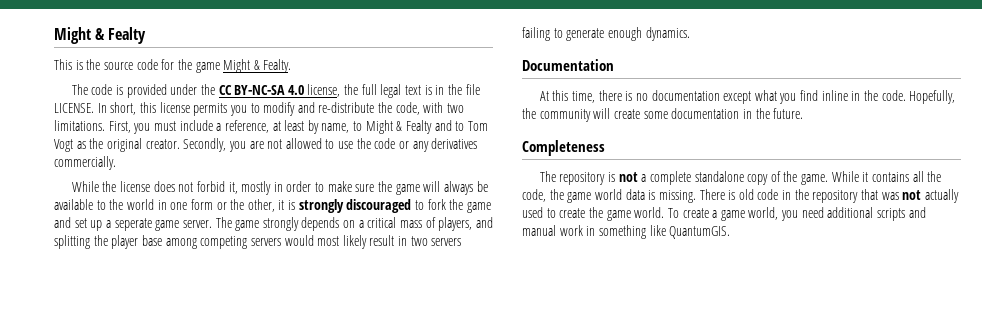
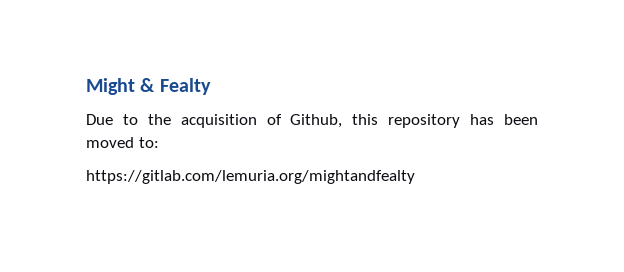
[54,59,292,73] [71,84,480,98] [54,102,465,116] [54,120,488,134] [54,138,478,152] [54,156,116,170] [71,181,488,195] [54,199,491,213] [54,217,493,231] [54,235,462,249] [522,27,690,41] [522,59,614,71] [539,90,956,104] [522,108,804,122] [522,140,605,156] [539,171,942,185] [522,189,959,203] [522,207,926,221] [522,225,731,239] This is the source code for the game Might & Fealty. // The code is provided under the CC BY-NC-SA 4.0 license, the full legal text is in the file LICENSE. In short, this license permits you to modify and re-distribute the code, with two limitations. First, you must include a reference, at least by name, to Might & Fealty and to Tom Vogt as the original creator. Secondly, you are not allowed to use the code or any derivatives commercially. // While the license does not forbid it, mostly in order to make sure the game will always be available to the world in one form or the other, it is strongly discouraged to fork the game and set up a seperate game server. The game strongly depends on a critical mass of players, and splitting the player base among competing servers would most likely result in two servers failing to generate enough dynamics. // Documentation // At this time, there is no documentation except what you find inline in the code. Hopefully, the community will create some documentation in the future. // Completeness // The repository is not a complete standalone copy of the game. While it contains all the code, the game world data is missing. There is old code in the repository that was not actually used to create the game world. To create a game world, you need additional scripts and manual work in something like QuantumGIS. -> [86,114,539,128] [86,137,159,148] [86,170,415,184] Due to the acquisition of Github, this repository has been moved to: // https://gitlab.com/lemuria.org/mightandfealty

